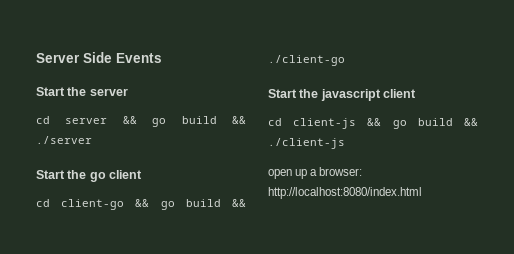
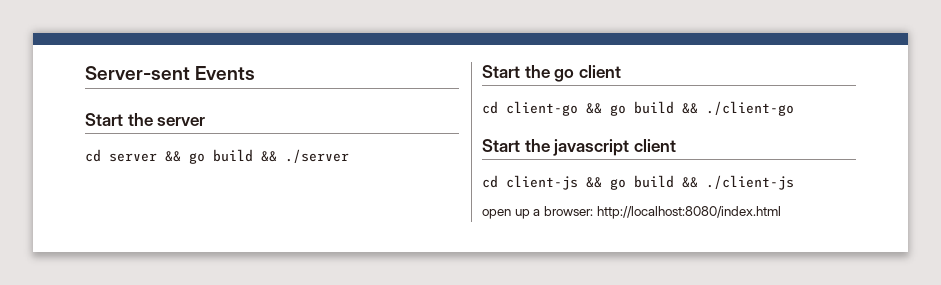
[36,52,112,63] Server Side -> [85,66,190,80] Server-sent

